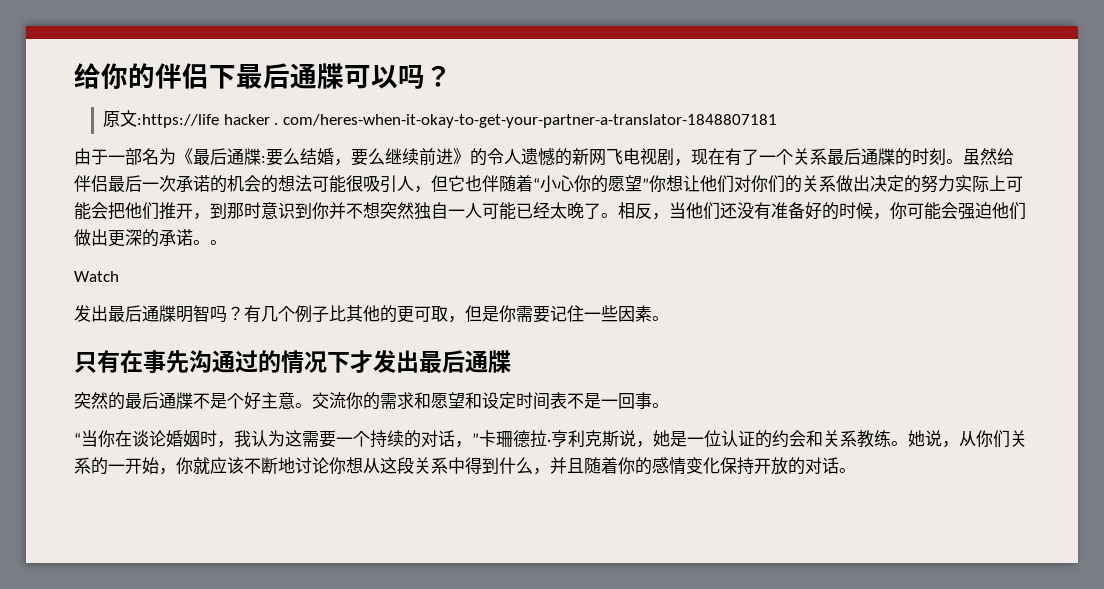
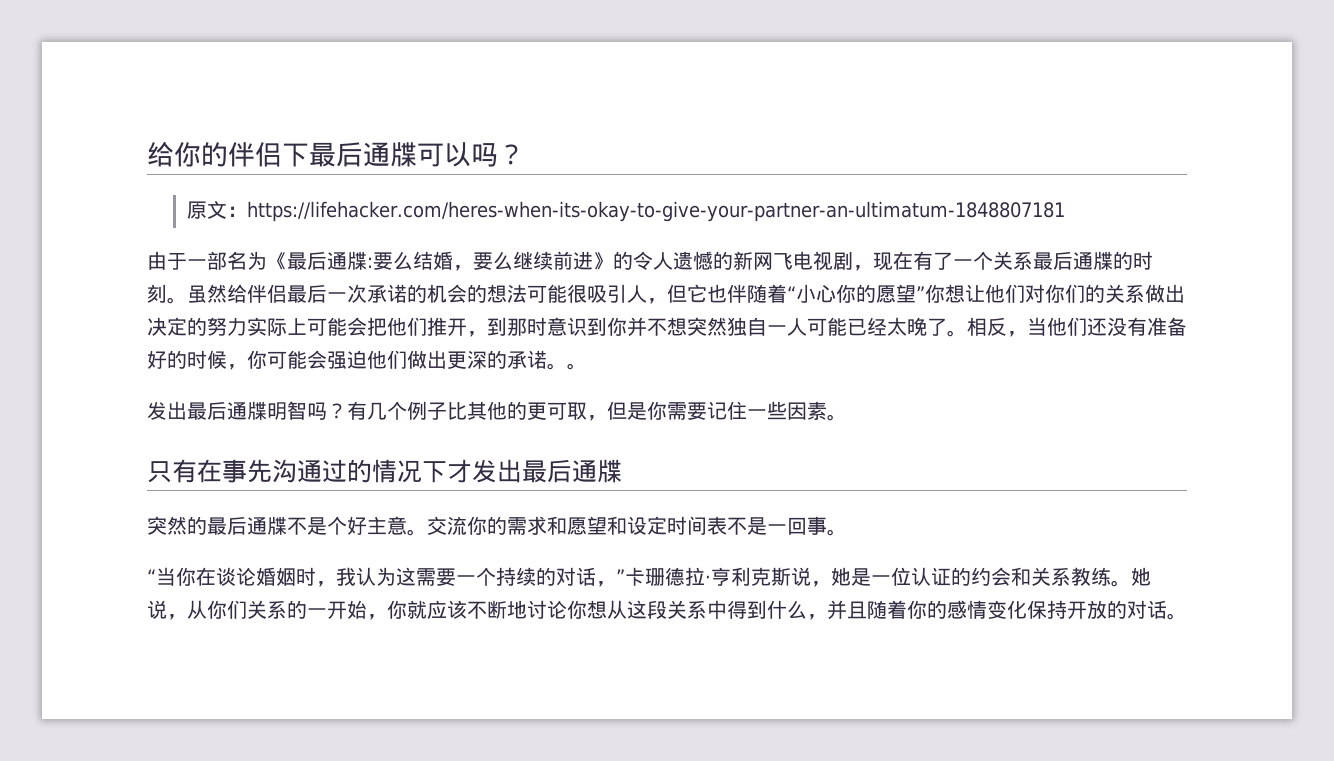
[136,114,777,128] :https://life hacker . com/heres-when-it-okay-to-get-your-partner-a-translator-1848807181 -> [226,201,1065,222] ：https://lifehacker.com/heres-when-its-okay-to-give-your-partner-an-ultimatum-1848807181
[74,271,119,282] // Watch -> (587, 366) none

